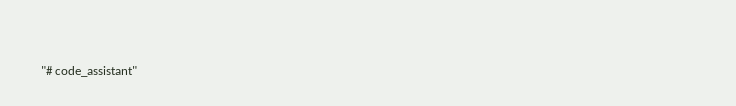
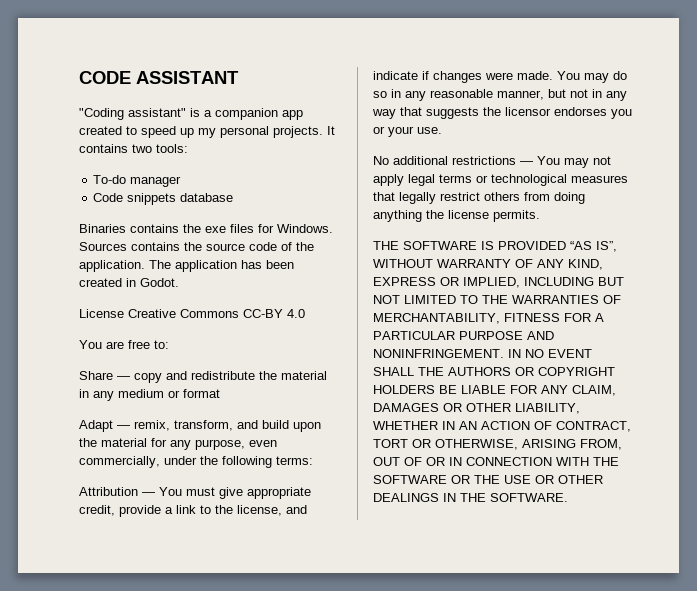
[41,66,138,77] "# code_assistant" -> [79,71,239,84] [79,108,303,120] [79,126,335,138] [79,144,188,153] [93,175,182,187] [93,193,234,205] [79,224,333,233] [79,242,314,251] [79,260,294,272] [79,278,179,287] [79,309,305,318] [79,340,169,349] [79,371,327,383] [79,389,220,401] [79,420,321,432] [79,438,277,450] [79,456,313,468] [79,487,311,499] [79,505,307,517] [373,71,627,83] [373,89,627,101] [372,107,632,119] [373,126,442,137] [373,156,611,168] [373,174,628,186] [373,192,585,204] [373,210,540,222] [373,241,617,252] [373,259,603,270] [373,277,624,288] [373,295,621,304] [373,313,604,324] [373,331,554,340] [373,349,592,358] [373,367,615,376] [373,385,616,396] [373,403,580,414] [373,421,631,432] [373,439,622,450] [373,457,619,466] [373,475,603,484] [373,493,568,502] CODE ASSISTANT // "Coding assistant" is a companion app created to speed up my personal projects. It contains two tools: // To-do manager // Code snippets database // Binaries contains the exe files for Windows. Sources contains the source code of the application. The application has been created in Godot. // License Creative Commons CC-BY 4.0 // You are free to: // Share — copy and redistribute the material in any medium or format // Adapt — remix, transform, and build upon the material for any purpose, even commercially, under the following terms: // Attribution — You must give appropriate credit, provide a link to the license, and indicate if changes were made. You may do so in any reasonable manner, but not in any way that suggests the licensor endorses you or your use. // No additional restrictions — You may not apply legal terms or technological measures that legally restrict others from doing anything the license permits. // THE SOFTWARE IS PROVIDED “AS IS”, WITHOUT WARRANTY OF ANY KIND, EXPRESS OR IMPLIED, INCLUDING BUT NOT LIMITED TO THE WARRANTIES OF MERCHANTABILITY, FITNESS FOR A PARTICULAR PURPOSE AND NONINFRINGEMENT. IN NO EVENT SHALL THE AUTHORS OR COPYRIGHT HOLDERS BE LIABLE FOR ANY CLAIM, DAMAGES OR OTHER LIABILITY, WHETHER IN AN ACTION OF CONTRACT, TORT OR OTHERWISE, ARISING FROM, OUT OF OR IN CONNECTION WITH THE SOFTWARE OR THE USE OR OTHER DEALINGS IN THE SOFTWARE.

